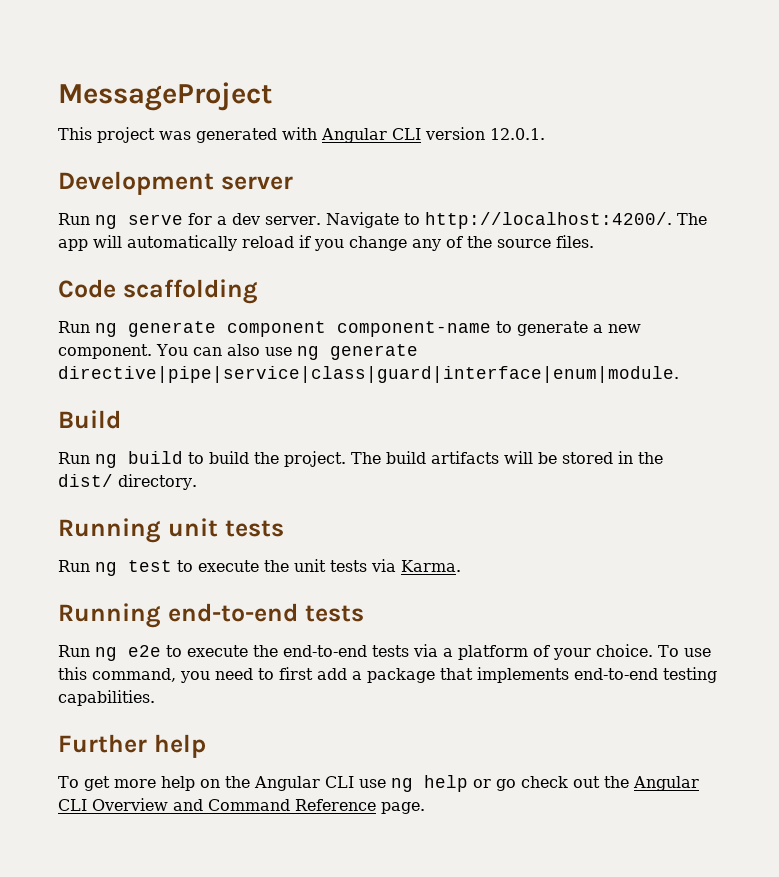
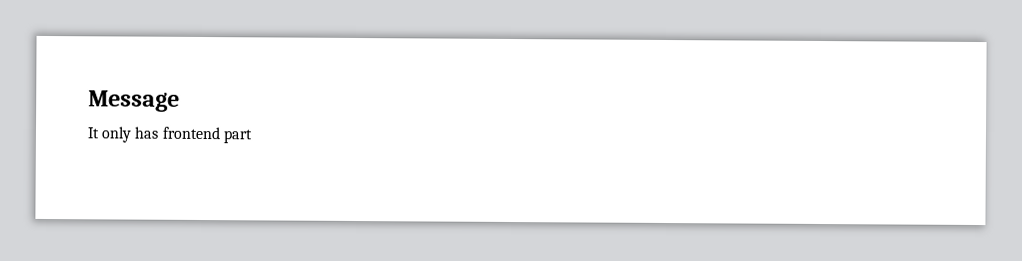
[58,82,272,111] [58,127,545,143] [58,171,293,195] [58,212,707,229] [58,235,594,251] [58,279,258,304] [58,321,641,337] [58,344,418,360] [58,366,679,383] [58,410,121,429] [58,451,663,468] [58,474,197,490] [58,518,284,543] [58,559,461,576] [58,603,364,628] [58,644,711,661] [58,667,717,683] [58,690,155,706] [58,734,206,758] [58,775,699,792] [58,798,425,814] MessageProject // This project was generated with Angular CLI version 12.0.1. // Development server // Run ng serve for a dev server. Navigate to http://localhost:4200/. The app will automatically reload if you change any of the source files. // Code scaffolding // Run ng generate component component-name to generate a new component. You can also use ng generate directive|pipe|service|class|guard|interface|enum|module. // Build // Run ng build to build the project. The build artifacts will be stored in the dist/ directory. // Running unit tests // Run ng test to execute the unit tests via Karma. // Running end-to-end tests // Run ng e2e to execute the end-to-end tests via a platform of your choice. To use this command, you need to first add a package that implements end-to-end testing capabilities. // Further help // To get more help on the Angular CLI use ng help or go check out the Angular CLI Overview and Command Reference page. -> [88,90,180,112] [87,126,253,144] Message // It only has frontend part

